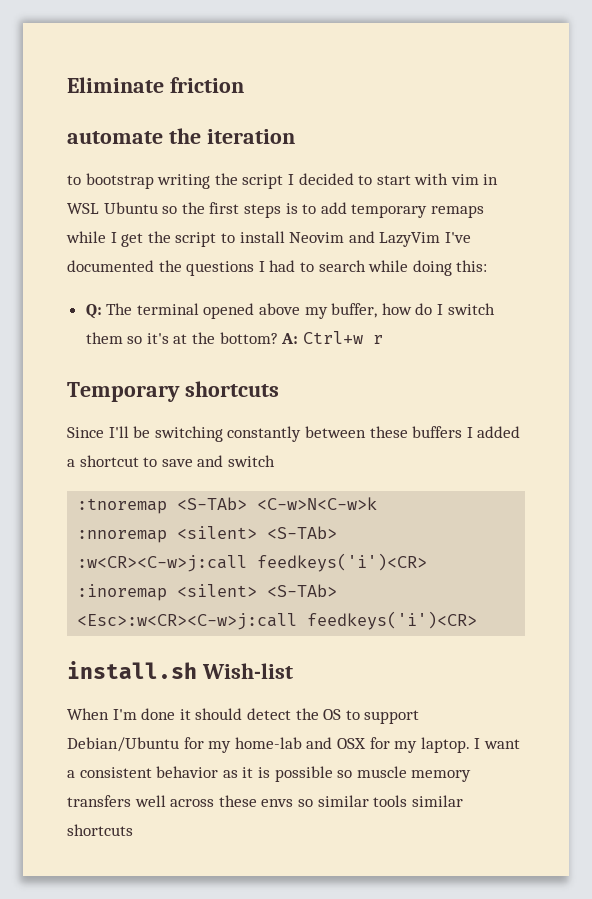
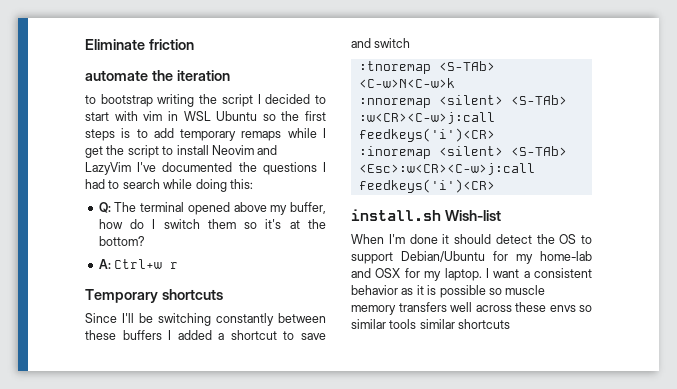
(278, 338) none -> (145, 241) //

